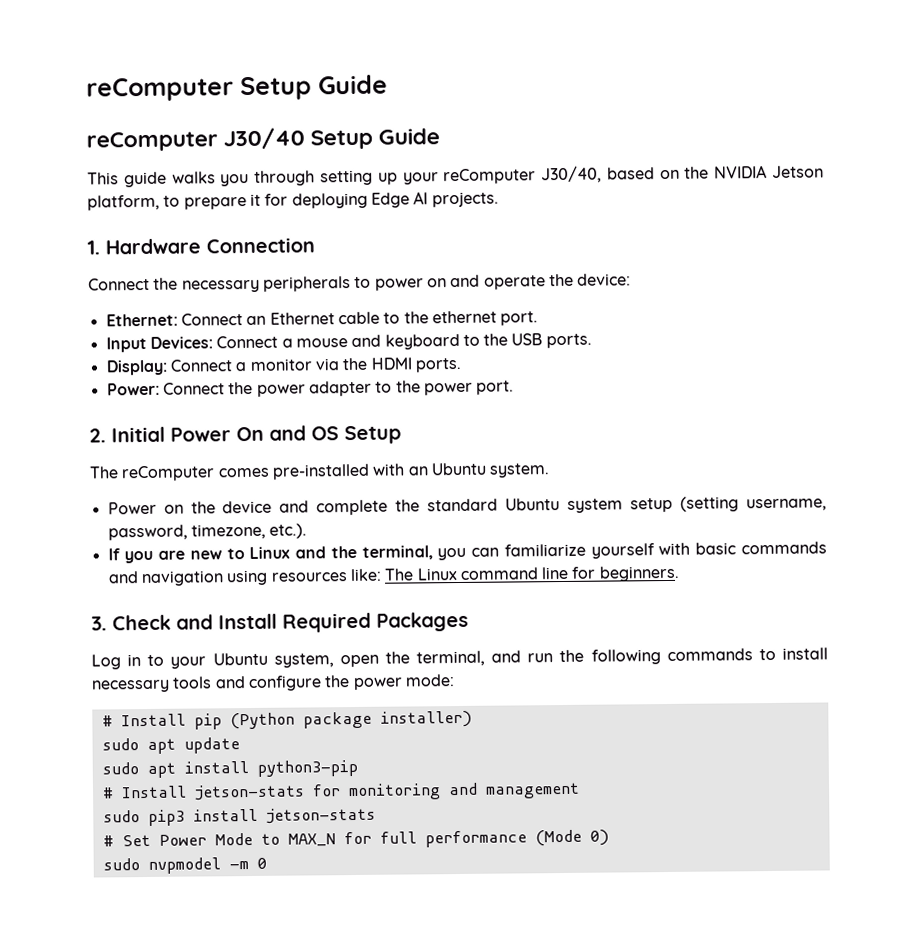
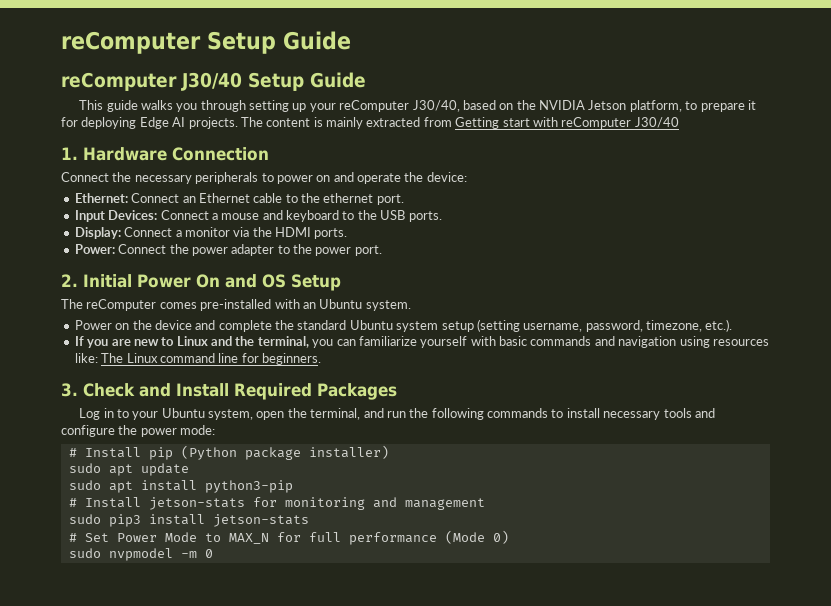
(499, 199) none -> [240,117,679,129] The content is mainly extracted from Getting start with reComputer J30/40

